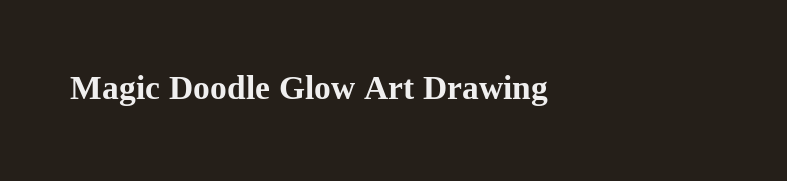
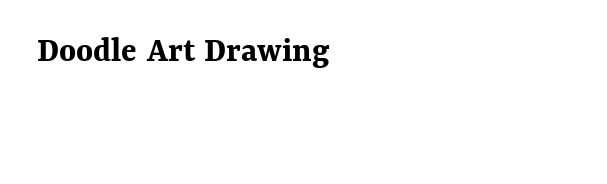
[70,75,357,106] Magic Doodle Glow -> [37,37,137,61] Doodle

